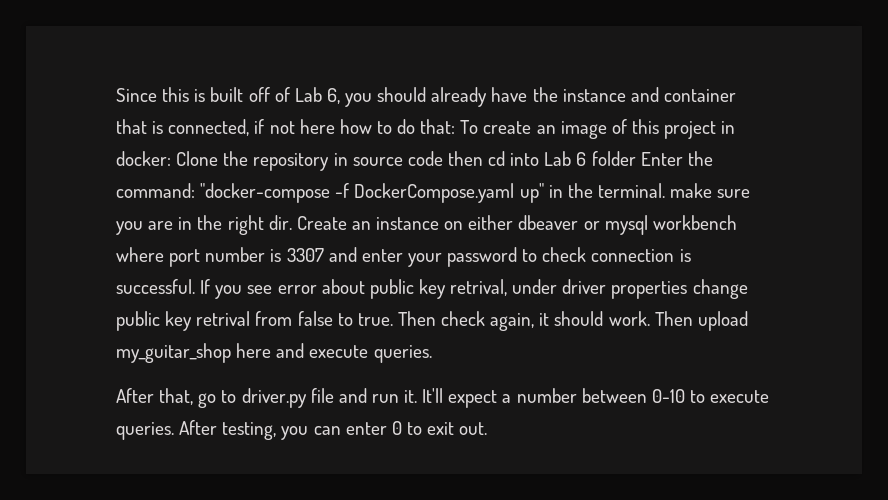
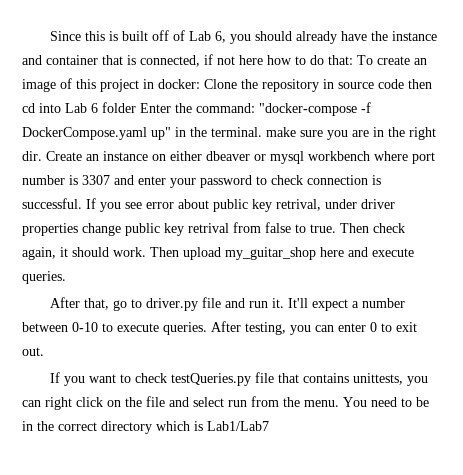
(488, 428) none -> [49,372,428,386] [22,396,429,410] [22,421,269,434] // If you want to check testQueries.py file that contains unittests, you can right click on the file and select run from the menu. You need to be in the correct directory which is Lab1/Lab7

